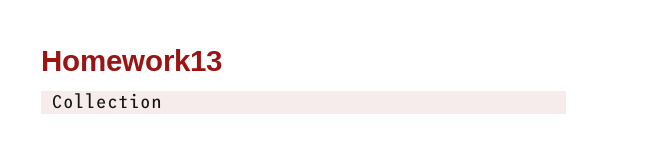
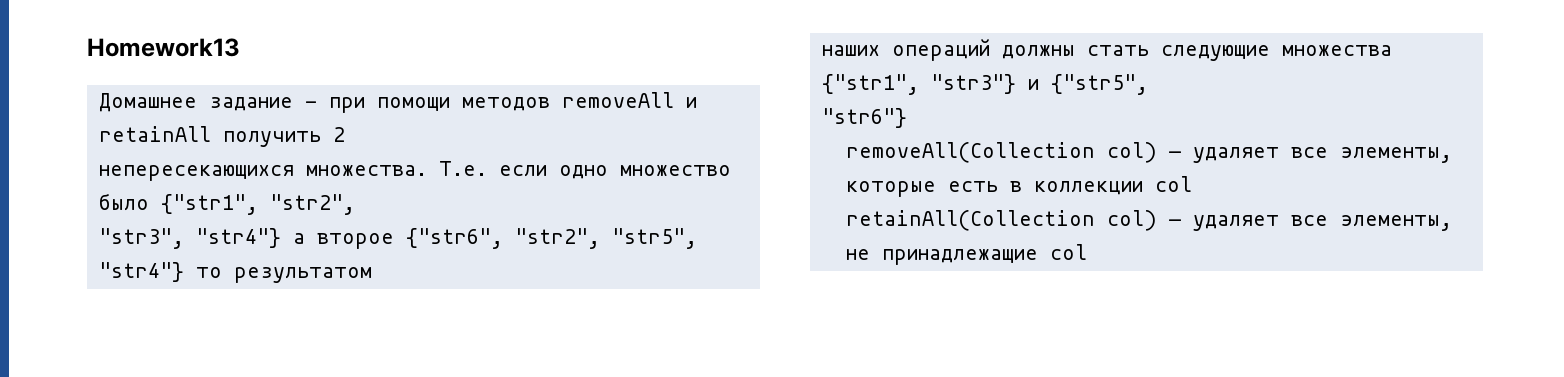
[52,93,163,109] Collection -> [99,92,698,113] [99,126,346,147] [99,161,732,181] [99,193,356,215] [99,228,698,249] [99,262,373,283] [822,39,1393,61] [822,74,1149,95] [822,108,908,128] [846,142,1453,163] [846,176,1193,197] [846,210,1453,231] [846,244,1088,265] Домашнее задание - при помощи методов removeAll и retainAll получить 2 // непересекающихся множества. Т.е. если одно множество было {"str1", "str2", // "str3", "str4"} а второе {"str6", "str2", "str5", "str4"} то результатом // наших операций должны стать следующие множества {"str1", "str3"} и {"str5", // "str6"} // removeAll(Collection col) — удаляет все элементы, которые есть в коллекции col // retainAll(Collection col) — удаляет все элементы, не принадлежащие col

